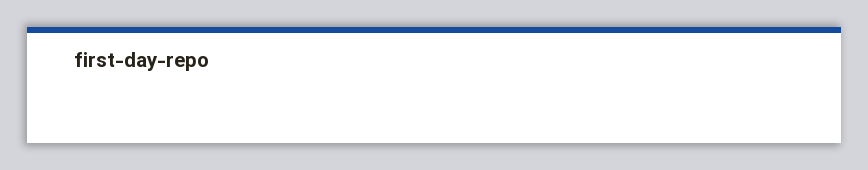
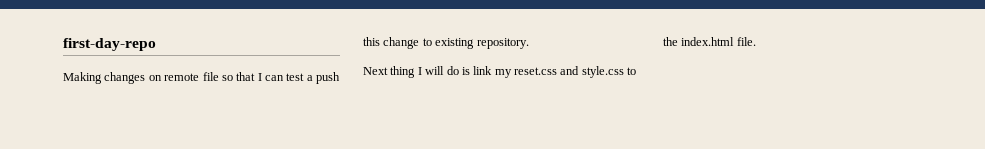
(209, 61) none -> [63,72,341,84] [363,37,529,49] [363,66,637,78] [663,37,756,46] // Making changes on remote file so that I can test a push this change to existing repository. // Next thing I will do is link my reset.css and style.css to the index.html file.

